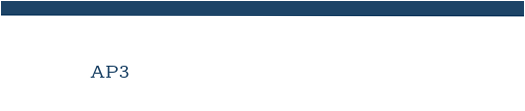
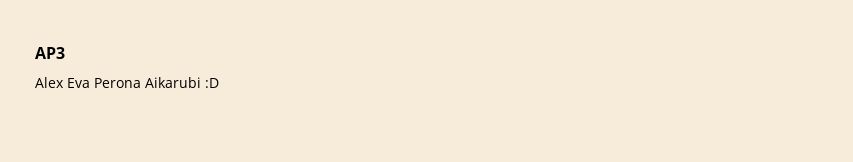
(129, 71) none -> [35,77,219,88] // Alex Eva Perona Aikarubi :D

